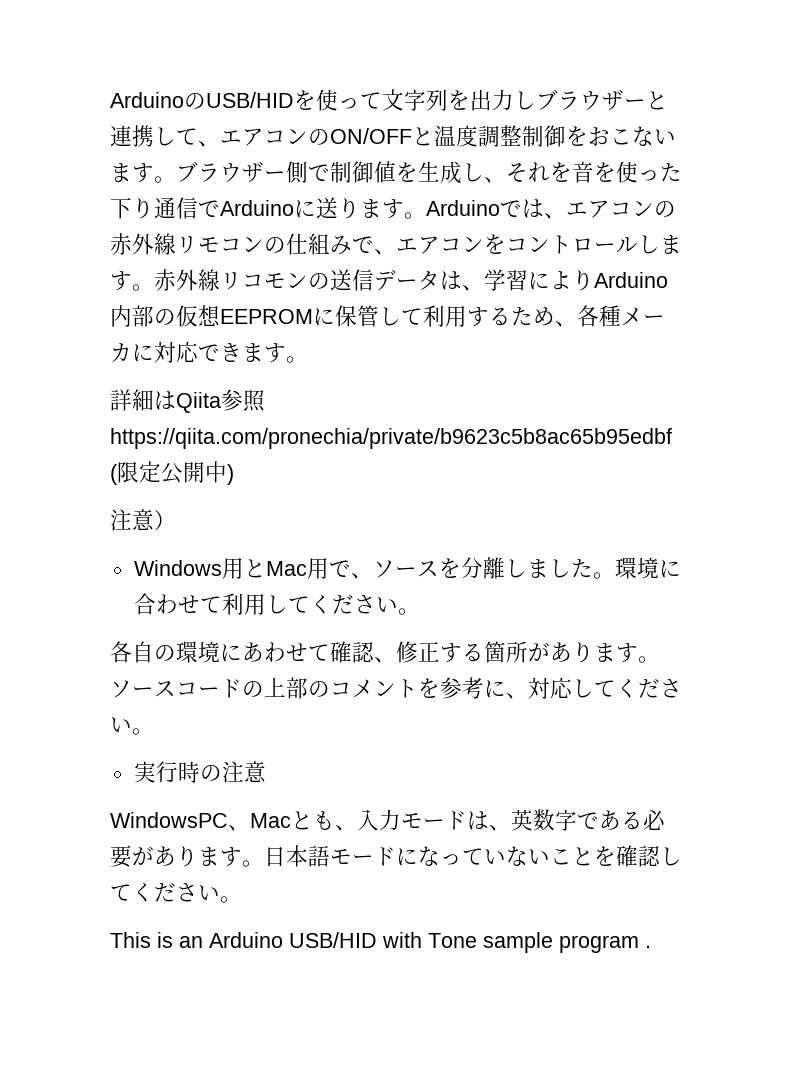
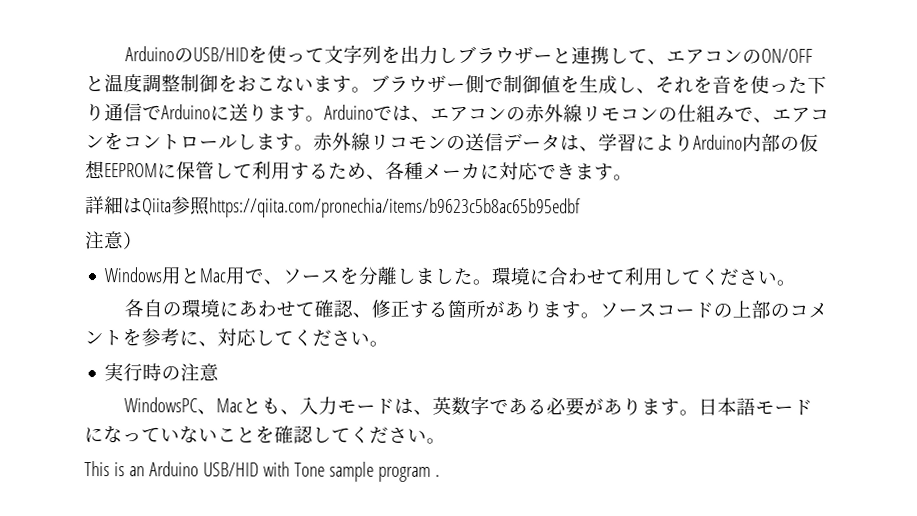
[110,428,672,449] [110,461,234,485] https://qiita.com/pronechia/private/b9623c5b8ac65b95edbf (限定公開中) -> [209,197,581,219] https://qiita.com/pronechia/items/b9623c5b8ac65b95edbf

